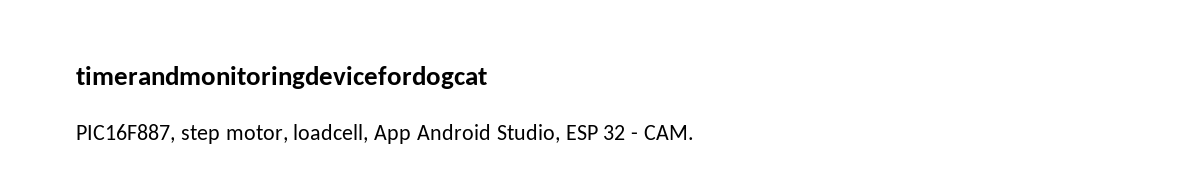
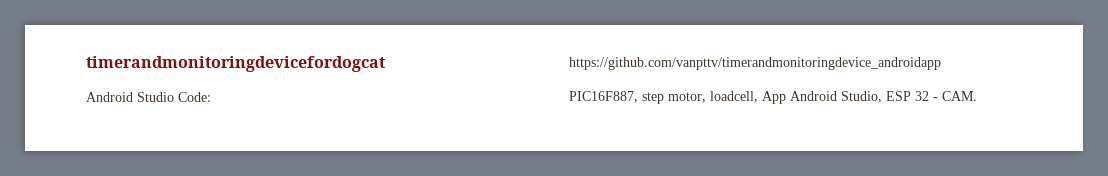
(487, 77) none -> [86,92,211,102] [569,57,941,70] // Android Studio Code: https://github.com/vanpttv/timerandmonitoringdevice_androidapp

